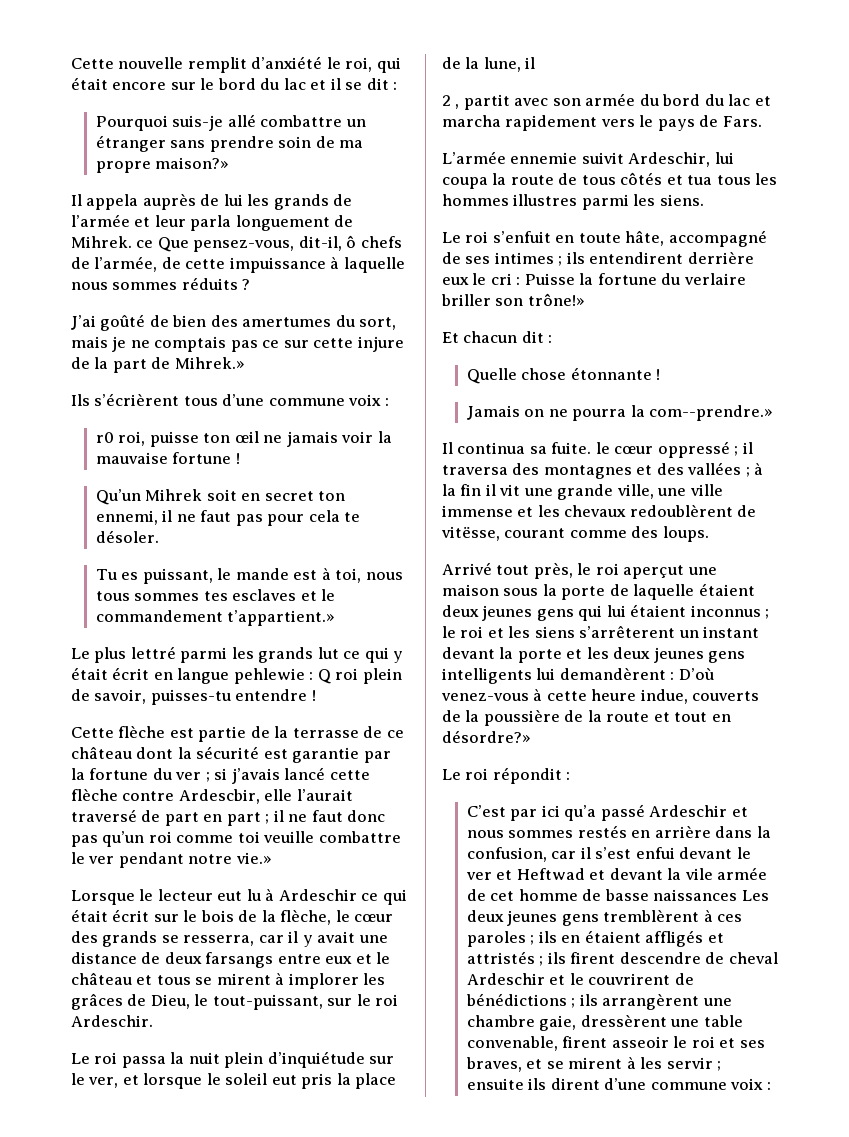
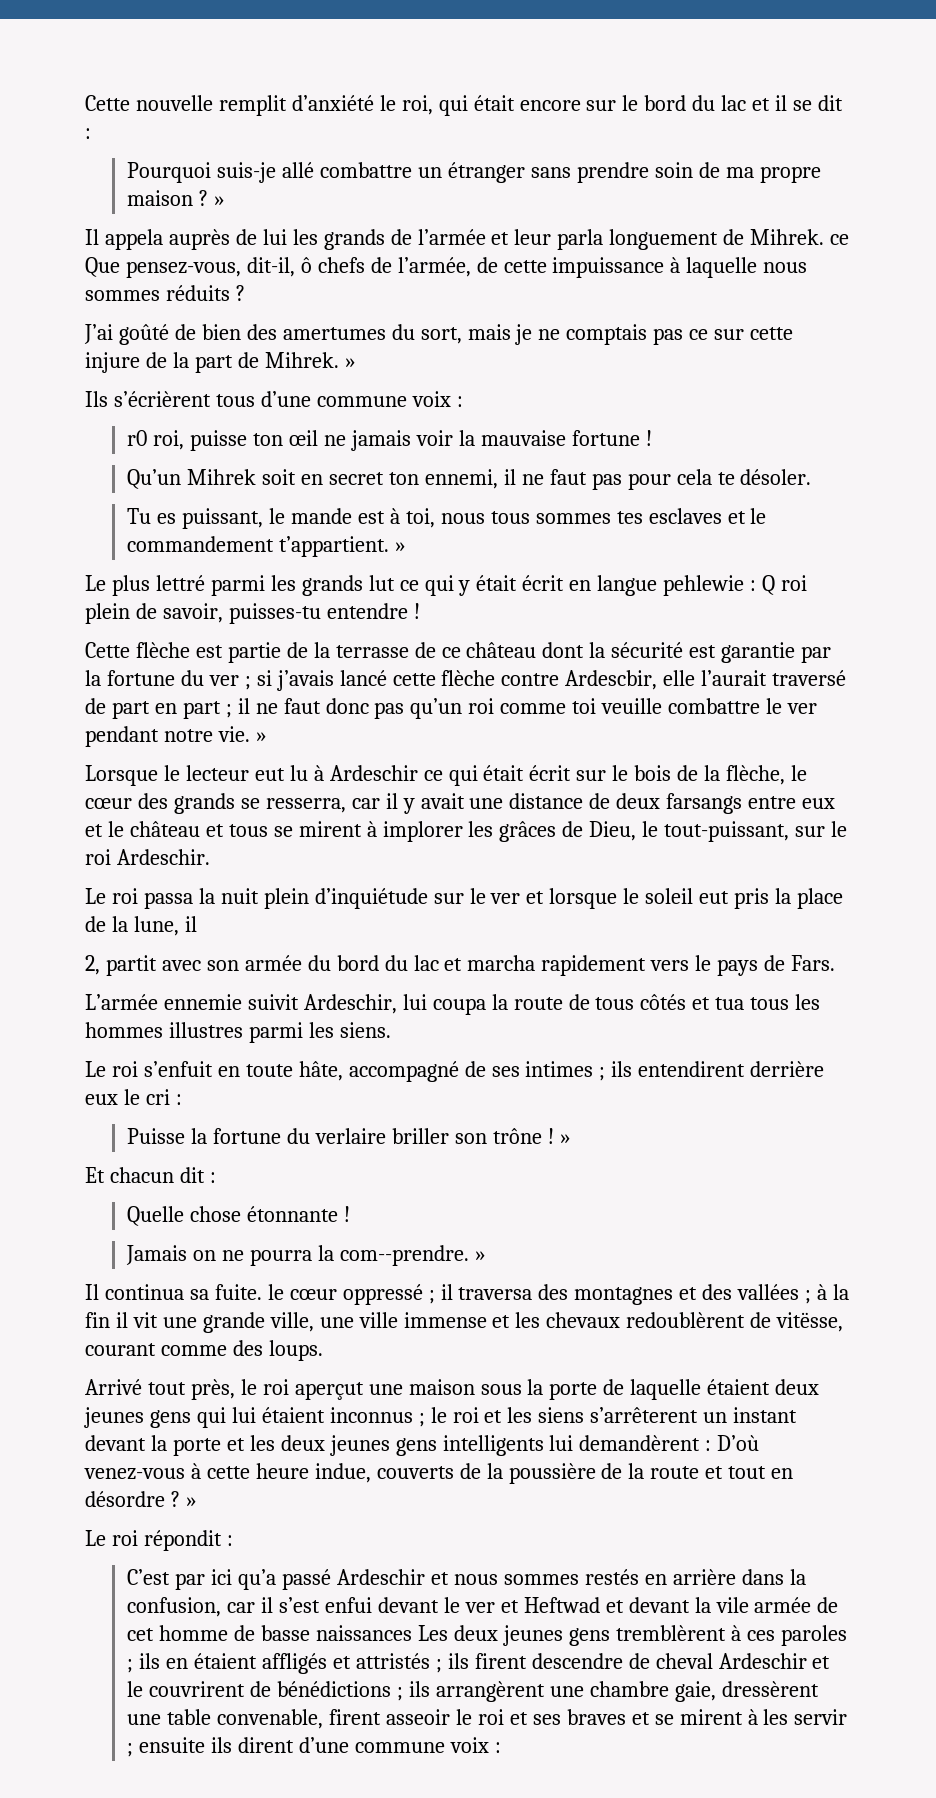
[155,157,230,169] maison?» -> [127,190,226,206] maison ? »
[174,357,245,369] Mihrek.» -> [264,352,356,368] Mihrek. »
[227,610,336,626] t’appartient.» -> [279,536,407,557] t’appartient. »
[235,852,272,864] vie.» -> [217,726,267,742] vie. »
[88,1077,119,1088] ver, -> [490,893,521,904] ver
[442,95,460,109] 2 , -> [85,955,100,975] 2,
(521, 281) none -> (182, 1099) //
[527,293,585,306] trône!» -> [492,1128,571,1144] trône ! »
[649,405,774,421] com--prendre.» -> [339,1245,486,1266] com--prendre. »
[442,730,531,743] désordre?» -> [85,1491,197,1507] désordre ? »
[465,1057,522,1072] braves, -> [566,1709,626,1725] braves

